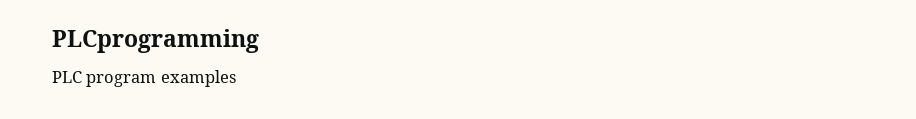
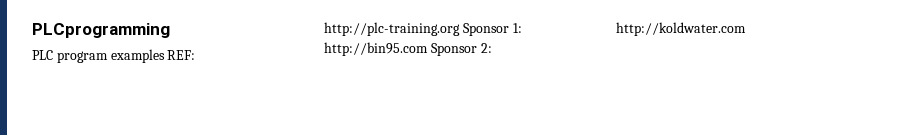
(236, 78) none -> [167,50,196,60] [324,22,522,36] [324,42,492,56] [616,22,746,36] REF: http://plc-training.org Sponsor 1: http://bin95.com Sponsor 2: http://koldwater.com

